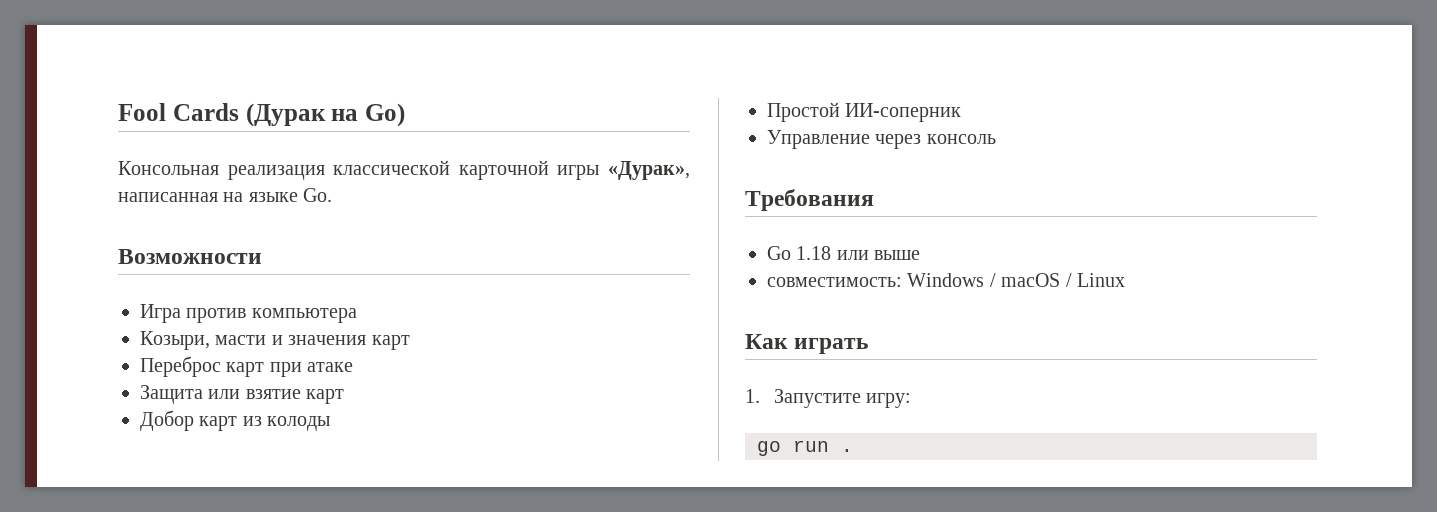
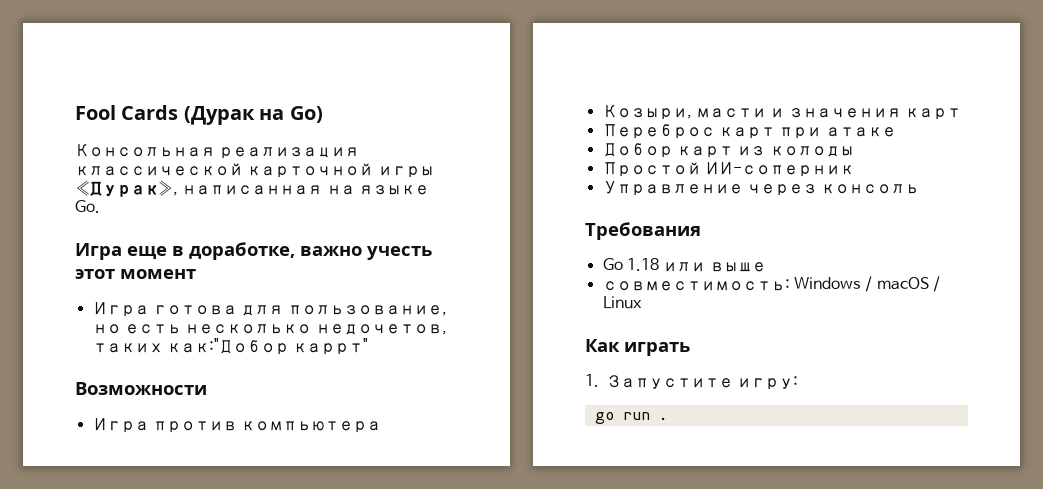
(333, 195) none -> [75,242,432,260] [75,269,196,279] [92,302,447,317] [92,324,447,335] [92,338,369,355] // Игра еще в доработке, важно учесть этот момент // Игра готова для пользование, но есть несколько недочетов, таких как:"Добор каррт"
[140,385,345,404] // Защита или взятие карт -> (896, 132) none

